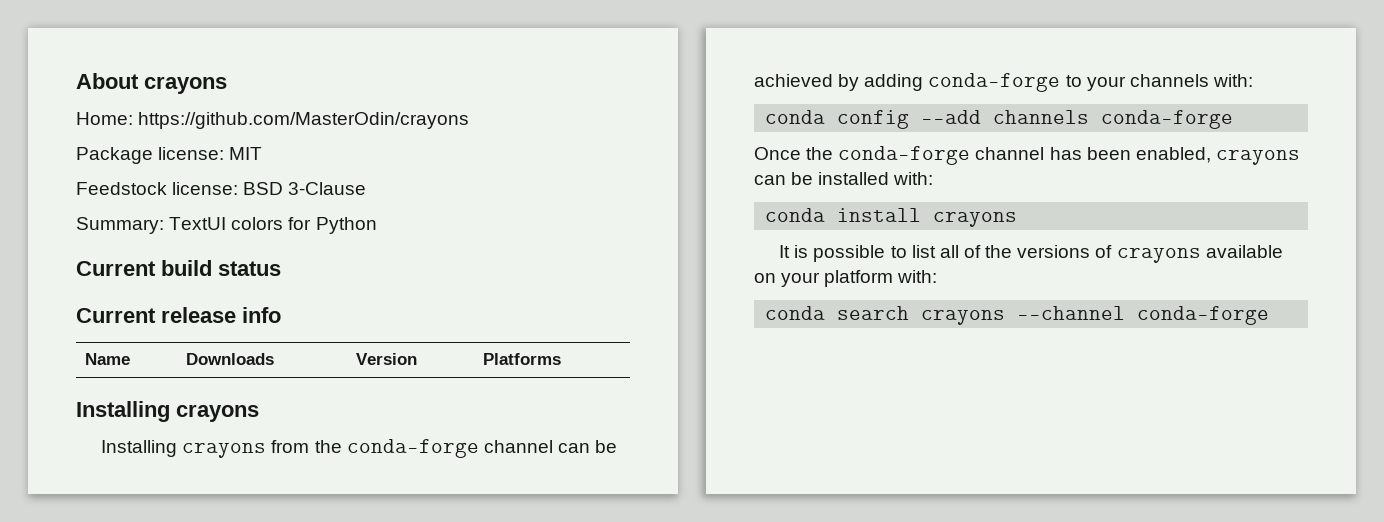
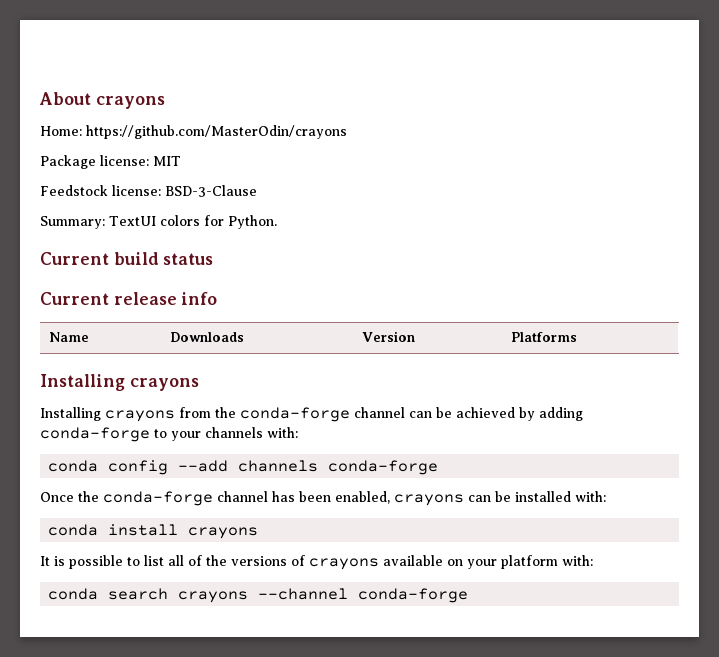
[243,182,367,195] BSD 3-Clause -> [165,185,257,197] BSD-3-Clause
[315,217,377,234] Python -> [227,215,277,229] Python.

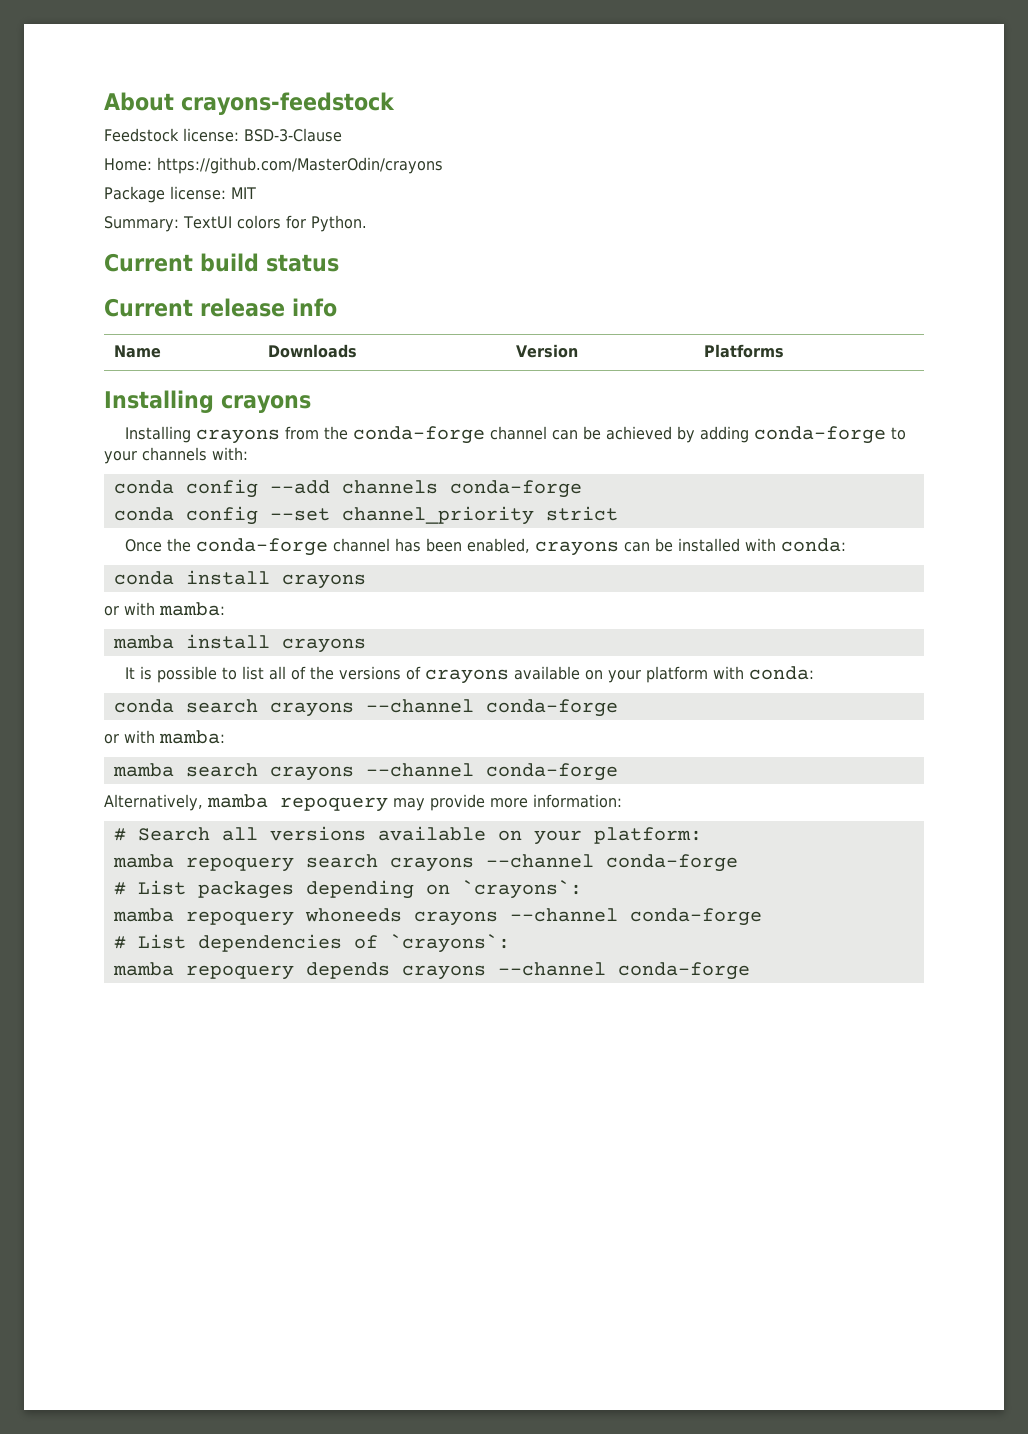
[95,96,165,109] crayons -> [181,92,395,115] [104,128,342,142] crayons-feedstock // Feedstock license: BSD-3-Clause
[40,185,257,197] // Feedstock license: BSD-3-Clause -> (256, 193) none
(439, 467) none -> [113,506,618,525] // conda config --set channel_priority strict
[575,491,606,502] with: -> [744,538,846,552] with conda:
(259, 533) none -> [104,602,225,616] [112,634,366,653] // or with mamba: // mamba install crayons
[562,555,593,566] with: -> [712,666,814,680] with conda:
(469, 595) none -> [104,730,225,744] [112,763,618,781] [104,794,622,812] [113,826,702,845] [112,854,738,872] [113,880,582,899] [112,908,762,926] [113,934,510,953] [112,962,750,980] // or with mamba: // mamba search crayons --channel conda-forge // Alternatively, mamba repoquery may provide more information: // # Search all versions available on your platform: // mamba repoquery search crayons --channel conda-forge // # List packages depending on `crayons`: // mamba repoquery whoneeds crayons --channel conda-forge // # List dependencies of `crayons`: // mamba repoquery depends crayons --channel conda-forge

